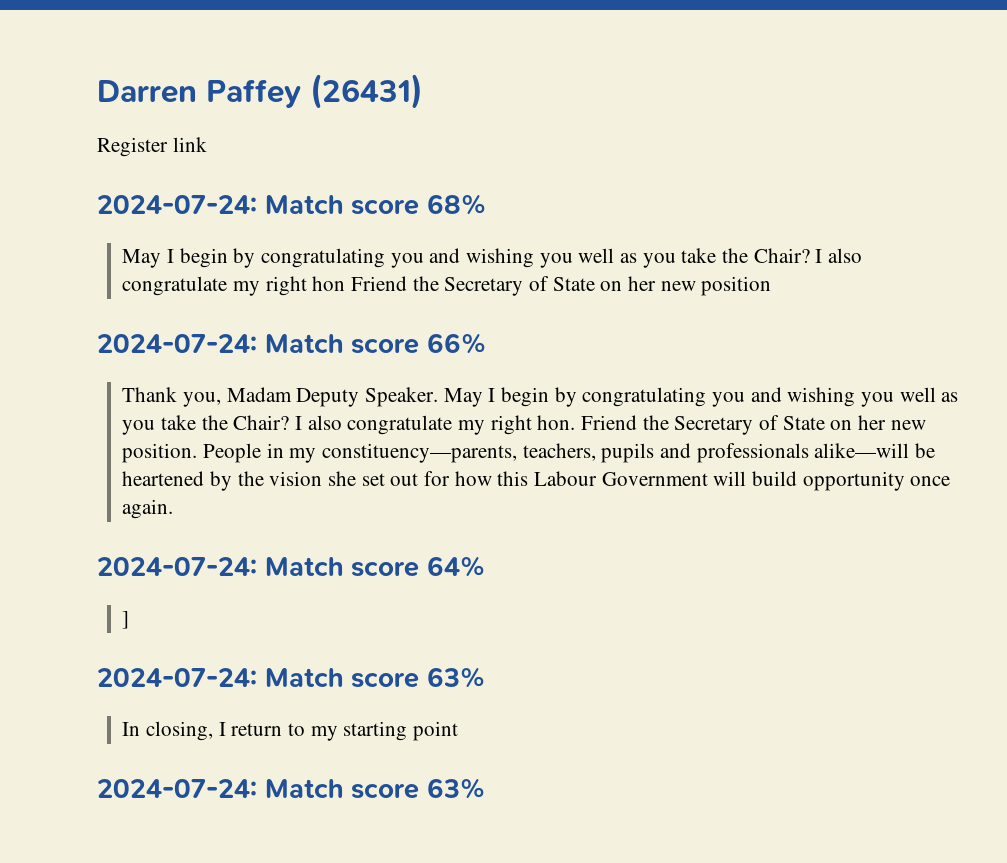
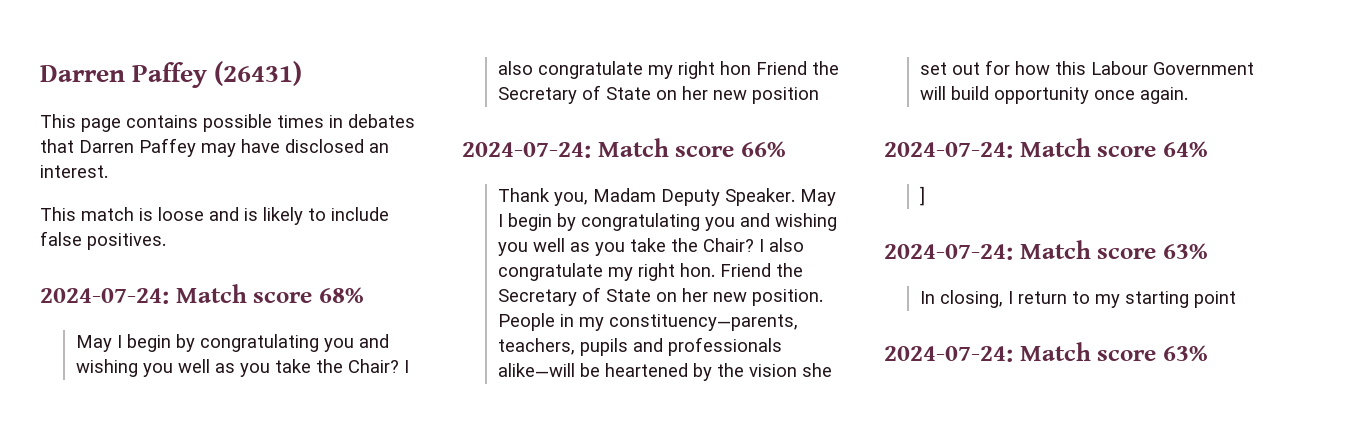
[97,137,207,157] Register link -> [40,114,415,132] [40,138,389,157] [40,165,108,178] [40,207,389,225] [40,231,166,250] This page contains possible times in debates that Darren Paffey may have disclosed an interest. // This match is loose and is likely to include false positives.

